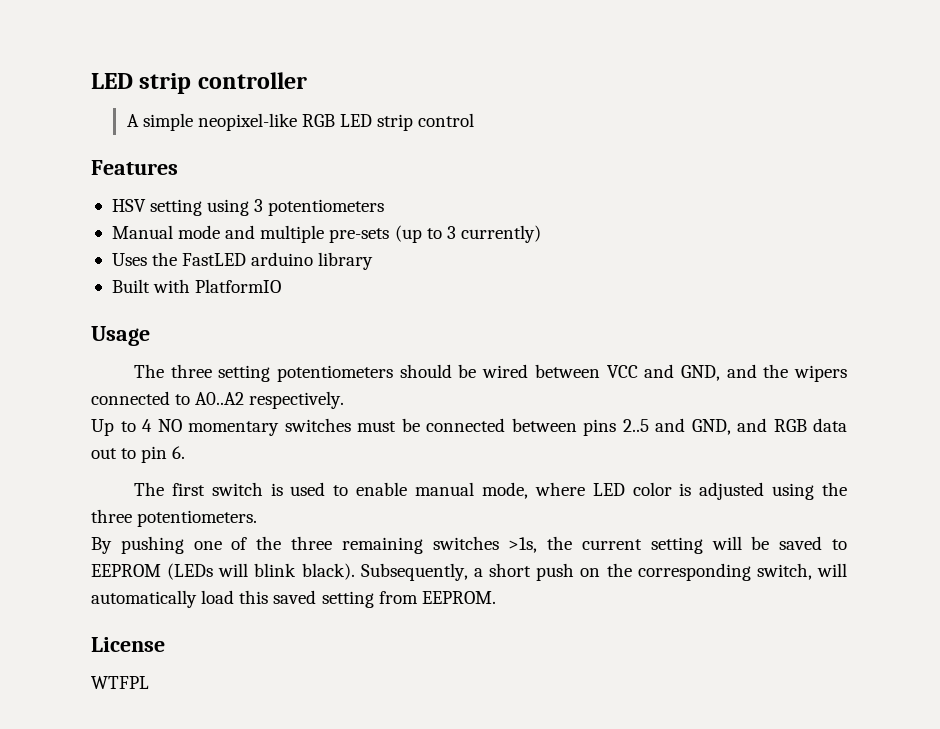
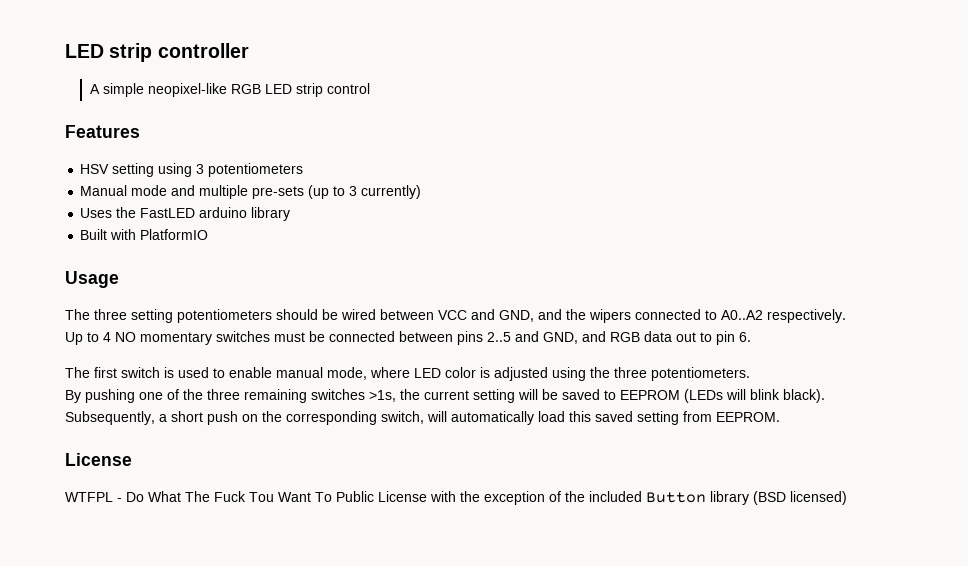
(149, 682) none -> [117,491,847,505] - Do What The Fuck Tou Want To Public License with the exception of the included Button library (BSD licensed)

